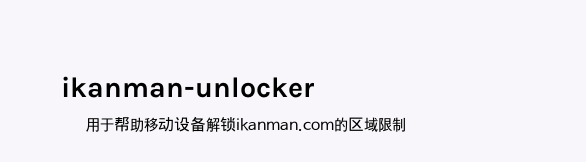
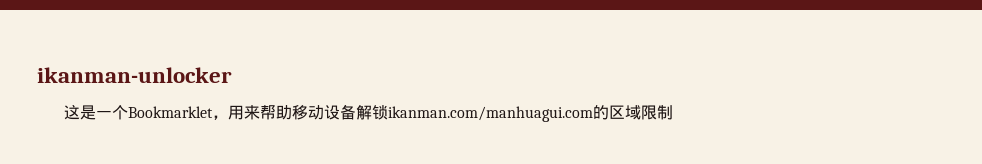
[85,118,114,132] 用于 -> [63,105,260,120] 这是一个Bookmarklet，用来
[235,118,334,131] ikanman.com -> [387,106,593,122] ikanman.com/manhuagui.com

